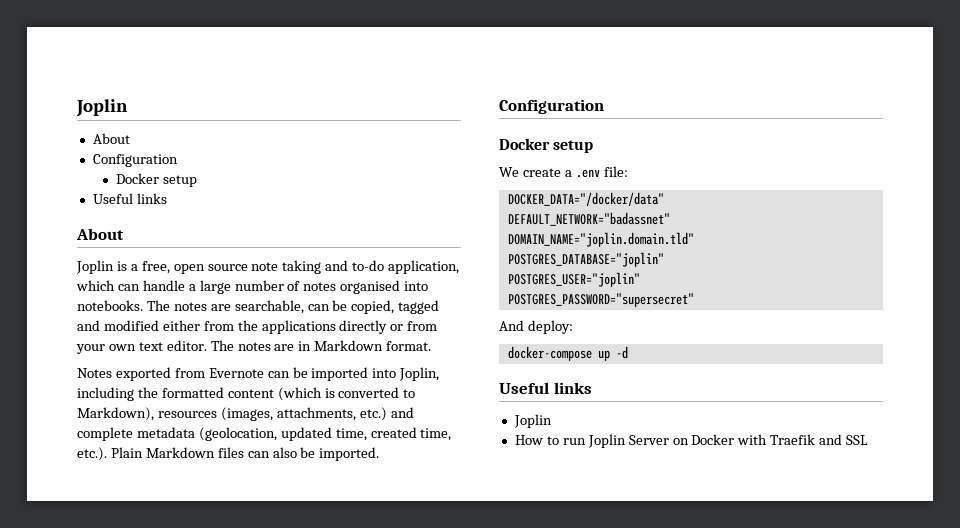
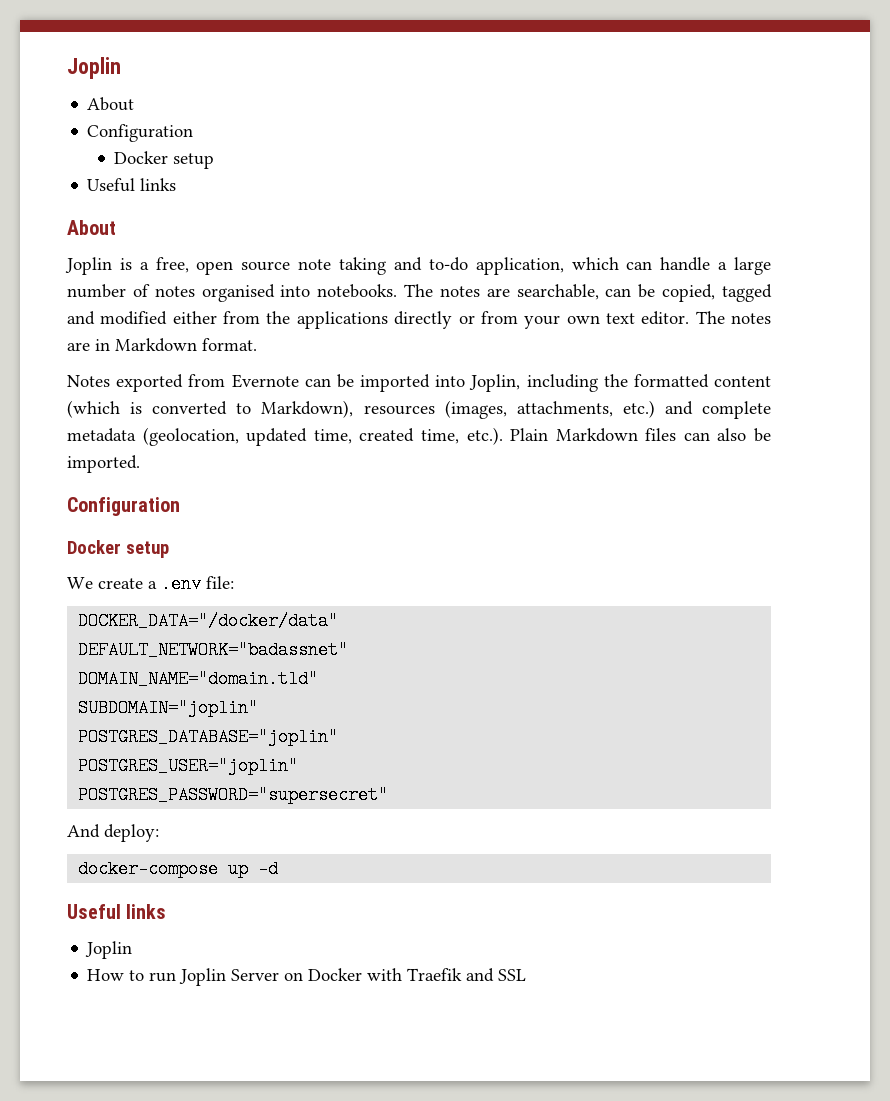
[507,232,694,247] DOMAIN_NAME="joplin.domain.tld" -> [78,670,319,688] [78,699,259,717] DOMAIN_NAME="domain.tld" // SUBDOMAIN="joplin"

